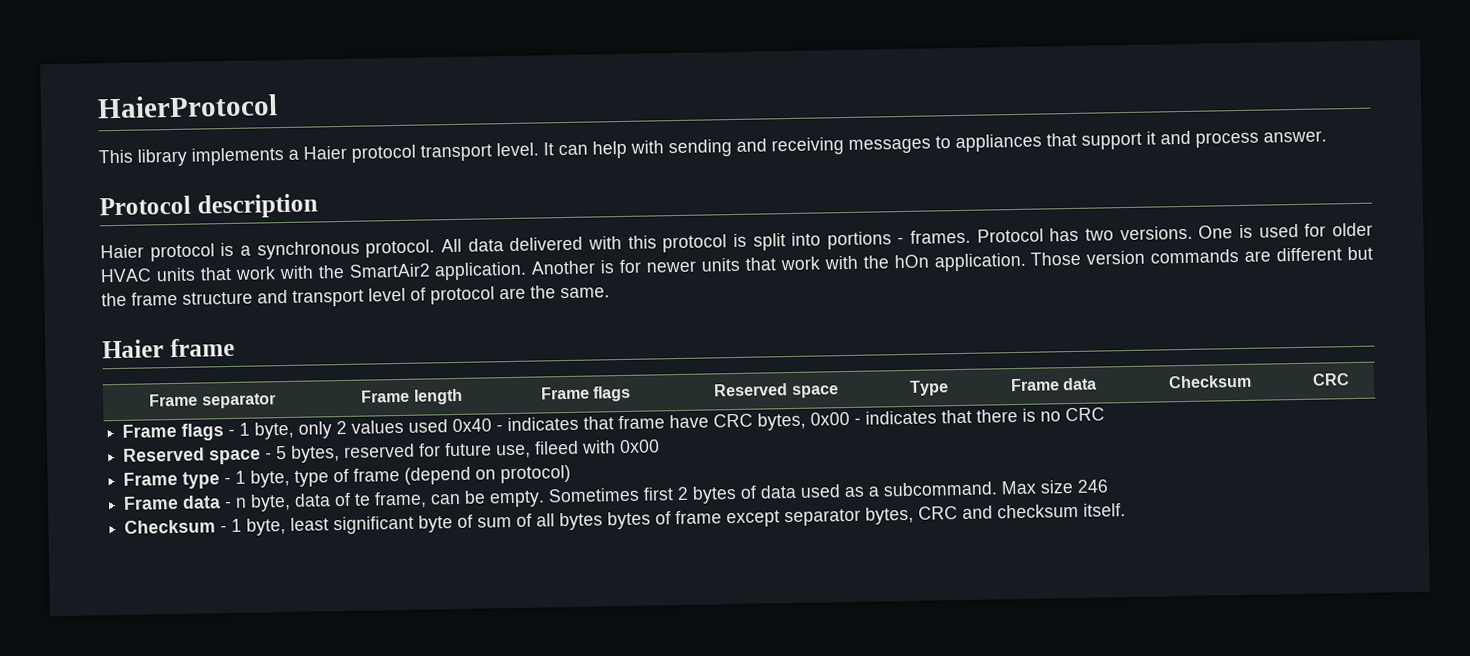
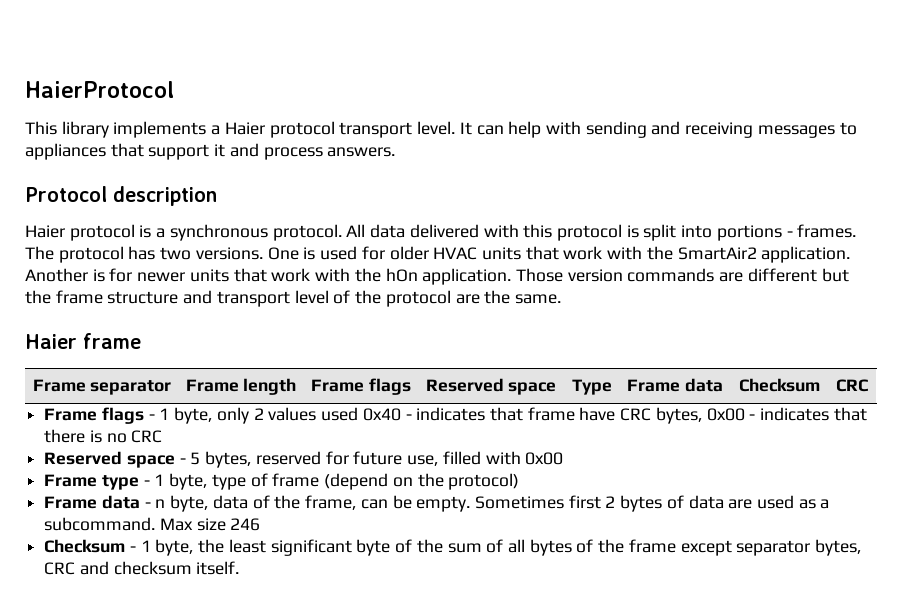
[1263,130,1327,143] answer. -> [327,147,396,157] answers.
[976,228,1044,243] Protocol -> [25,246,124,263] The protocol
(426, 294) none -> [355,290,382,304] the
[534,440,580,455] fileed -> [442,451,481,465] filled
(497, 474) none -> [417,473,444,487] the
[354,493,372,506] te -> [274,495,301,509] the
(798, 491) none -> [728,499,753,509] are
(287, 527) none -> [198,539,225,553] the
(474, 521) none -> [416,539,443,553] the
[607,511,672,530] bytes of -> [576,539,625,553] of the

